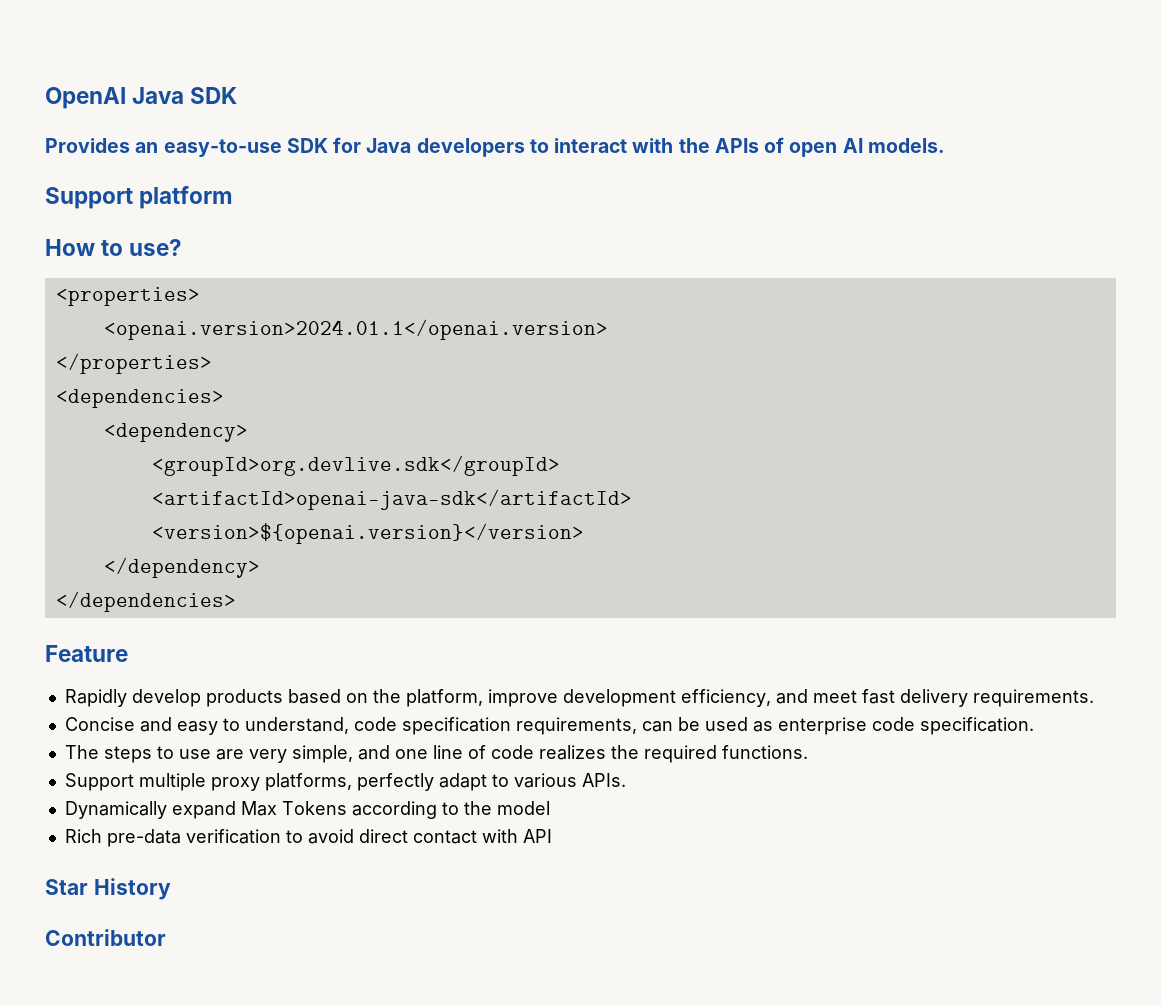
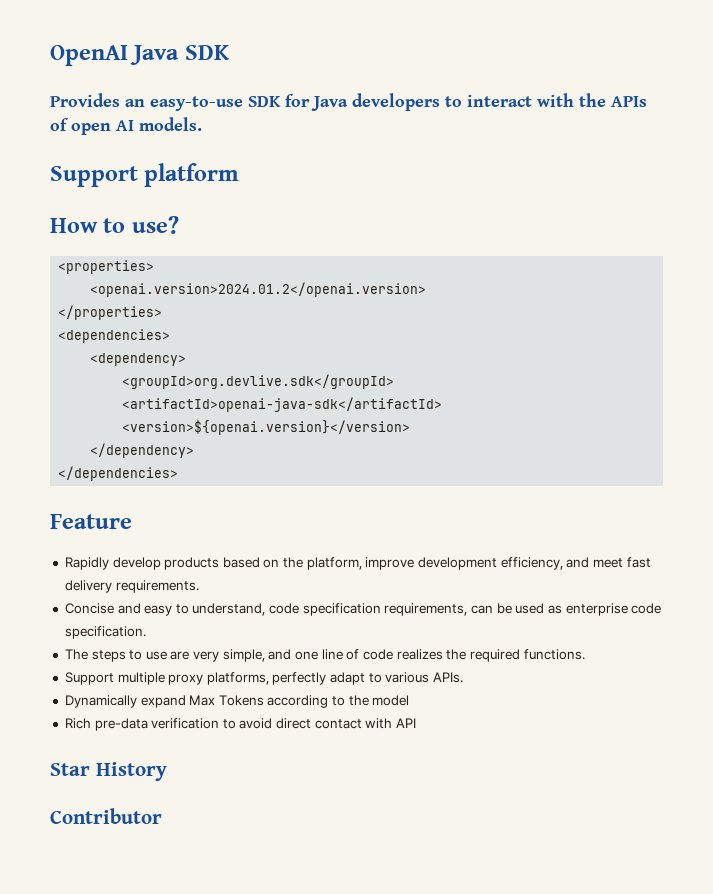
[103,319,608,340] <openai.version>2024.01.1</openai.version> -> [90,282,427,297] <openai.version>2024.01.2</openai.version>

